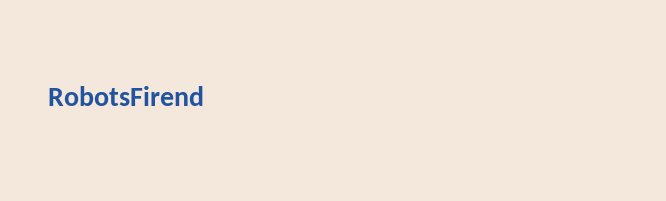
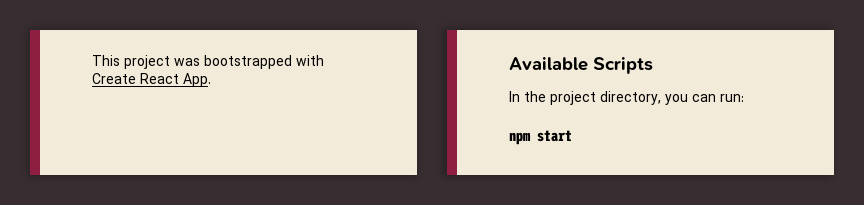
[48,86,204,106] RobotsFirend -> [92,55,324,69] [92,73,211,87] [509,57,653,74] [509,91,744,105] [509,130,572,145] This project was bootstrapped with Create React App. // Available Scripts // In the project directory, you can run: // npm start

